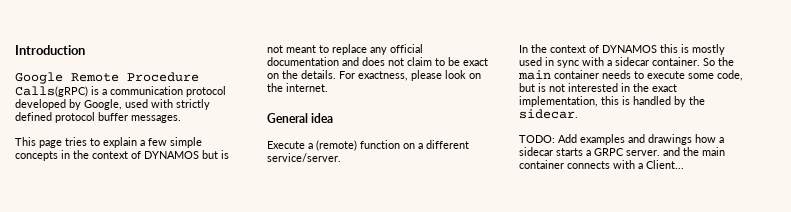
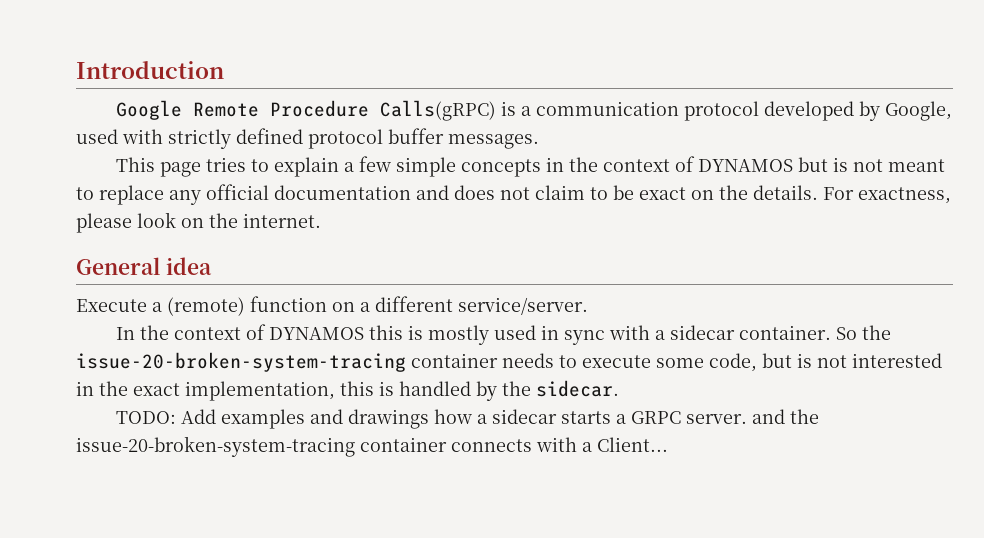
[518,70,551,80] main -> [76,352,406,372] issue-20-broken-system-tracing
[702,147,725,156] main -> [76,436,355,457] issue-20-broken-system-tracing

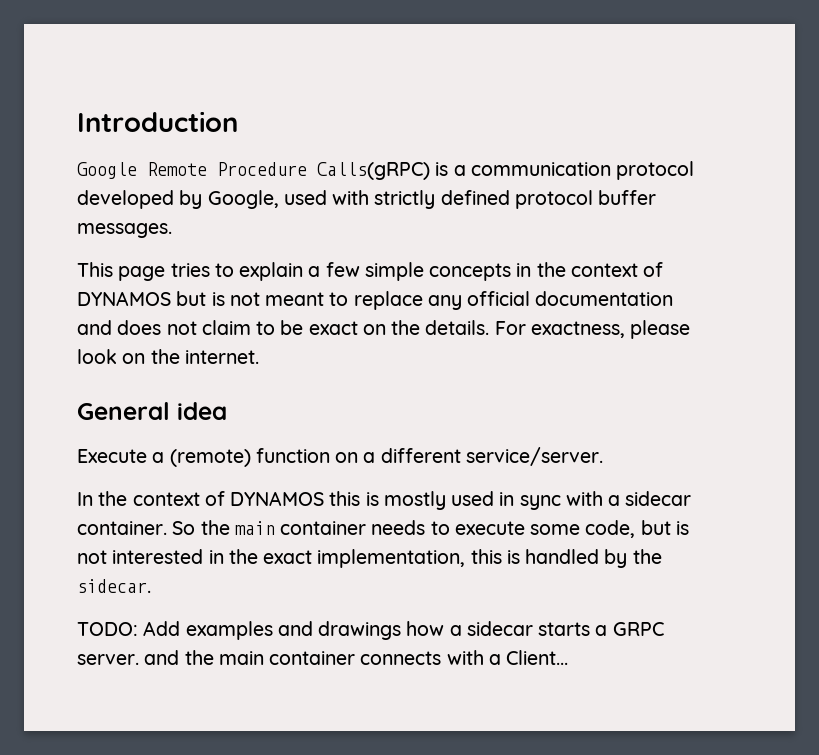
[76,352,406,372] issue-20-broken-system-tracing -> [234,521,275,535] main
[76,436,355,457] issue-20-broken-system-tracing -> [218,651,264,665] main

